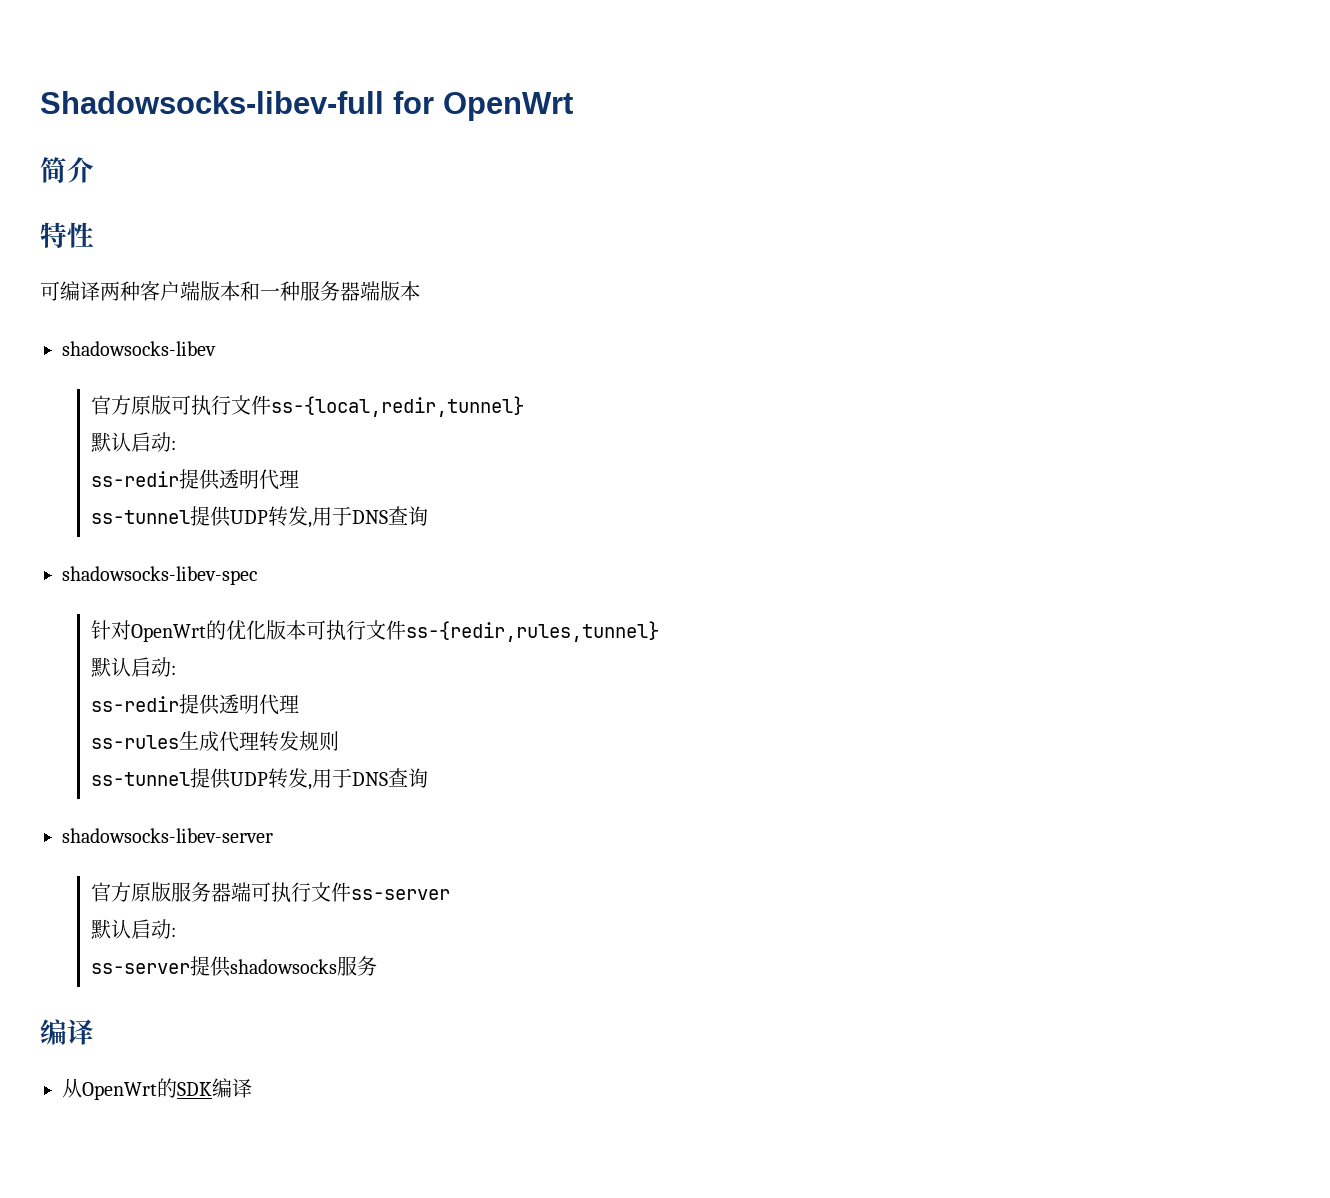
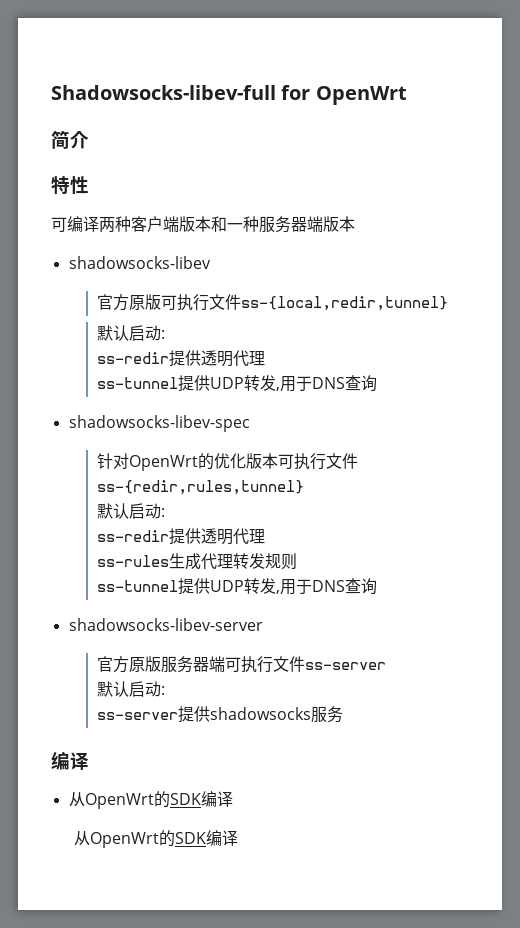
(252, 1088) none -> [73,830,238,848] // 从OpenWrt的SDK编译

